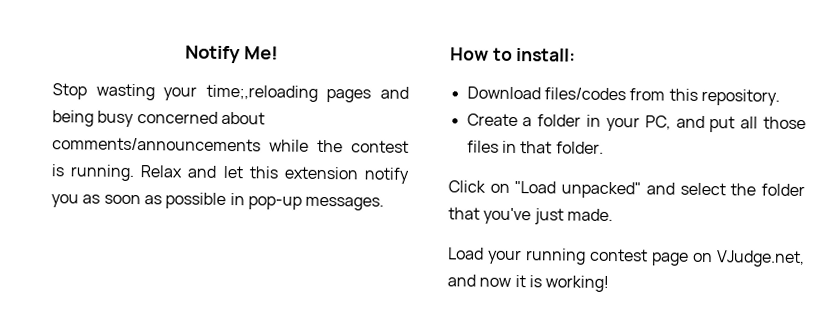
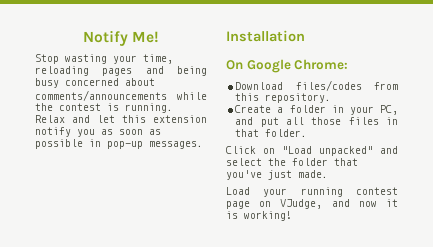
[205,84,318,102] time;,reloading -> [143,54,173,64] [35,66,89,76] time, reloading
[450,47,577,62] How to install: -> [226,30,305,42] [226,59,349,73] Installation // On Google Chrome:
[716,250,805,268] VJudge.net, -> [280,199,323,209] VJudge,

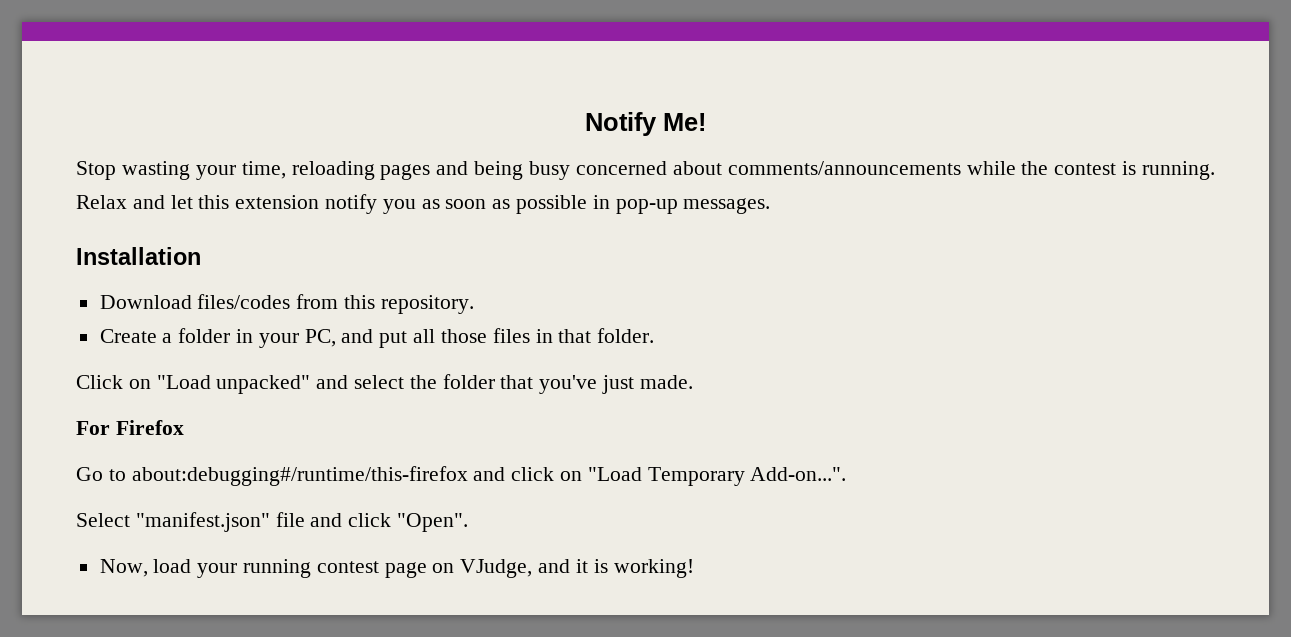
[226,59,349,73] // On Google Chrome: -> (201, 256) none
[226,187,250,195] Load -> [76,420,184,435] [76,466,847,486] [76,512,469,532] [99,559,192,577] For Firefox // Go to about:debugging#/runtime/this-firefox and click on "Load Temporary Add-on...". // Select "manifest.json" file and click "Open". // Now, load
[358,201,377,207] now -> (571, 566) none

